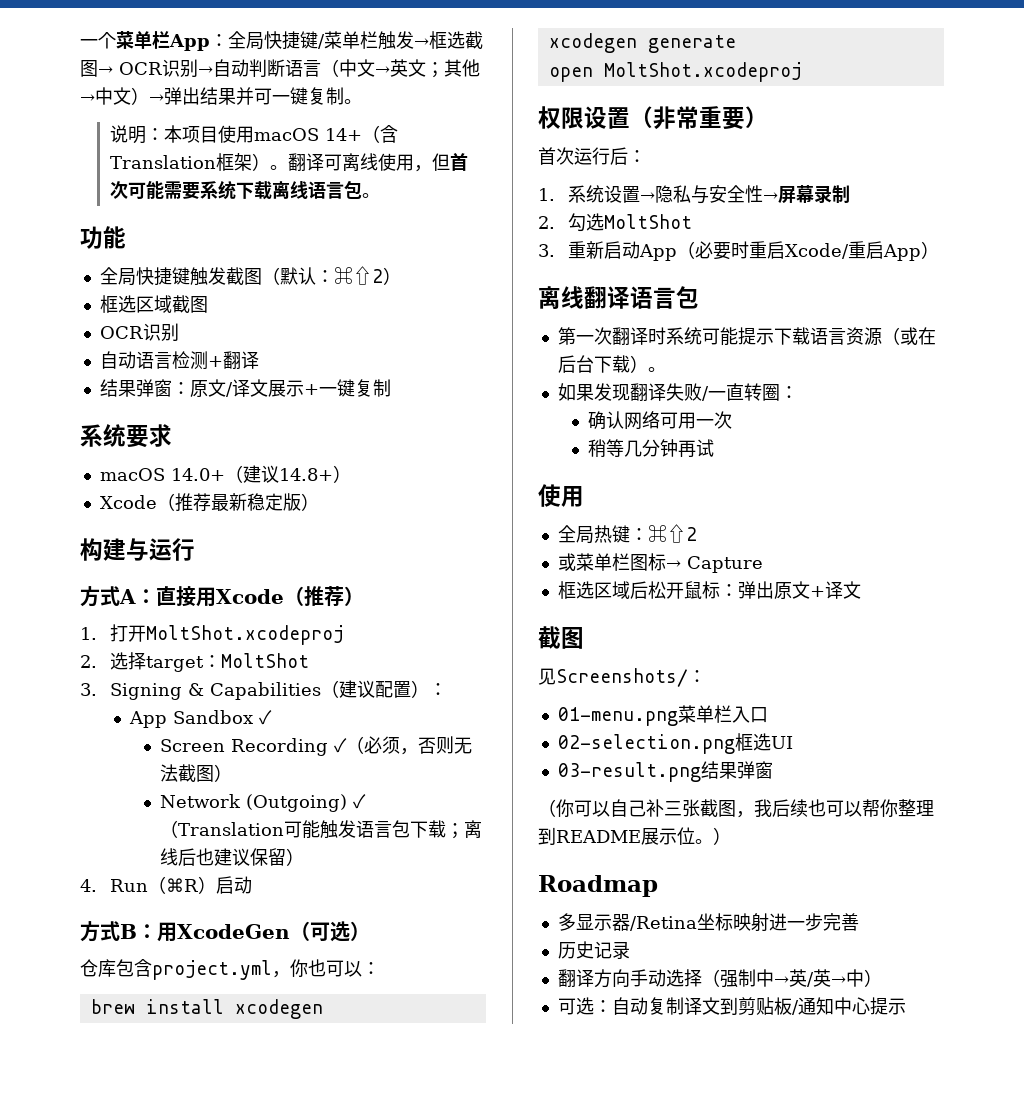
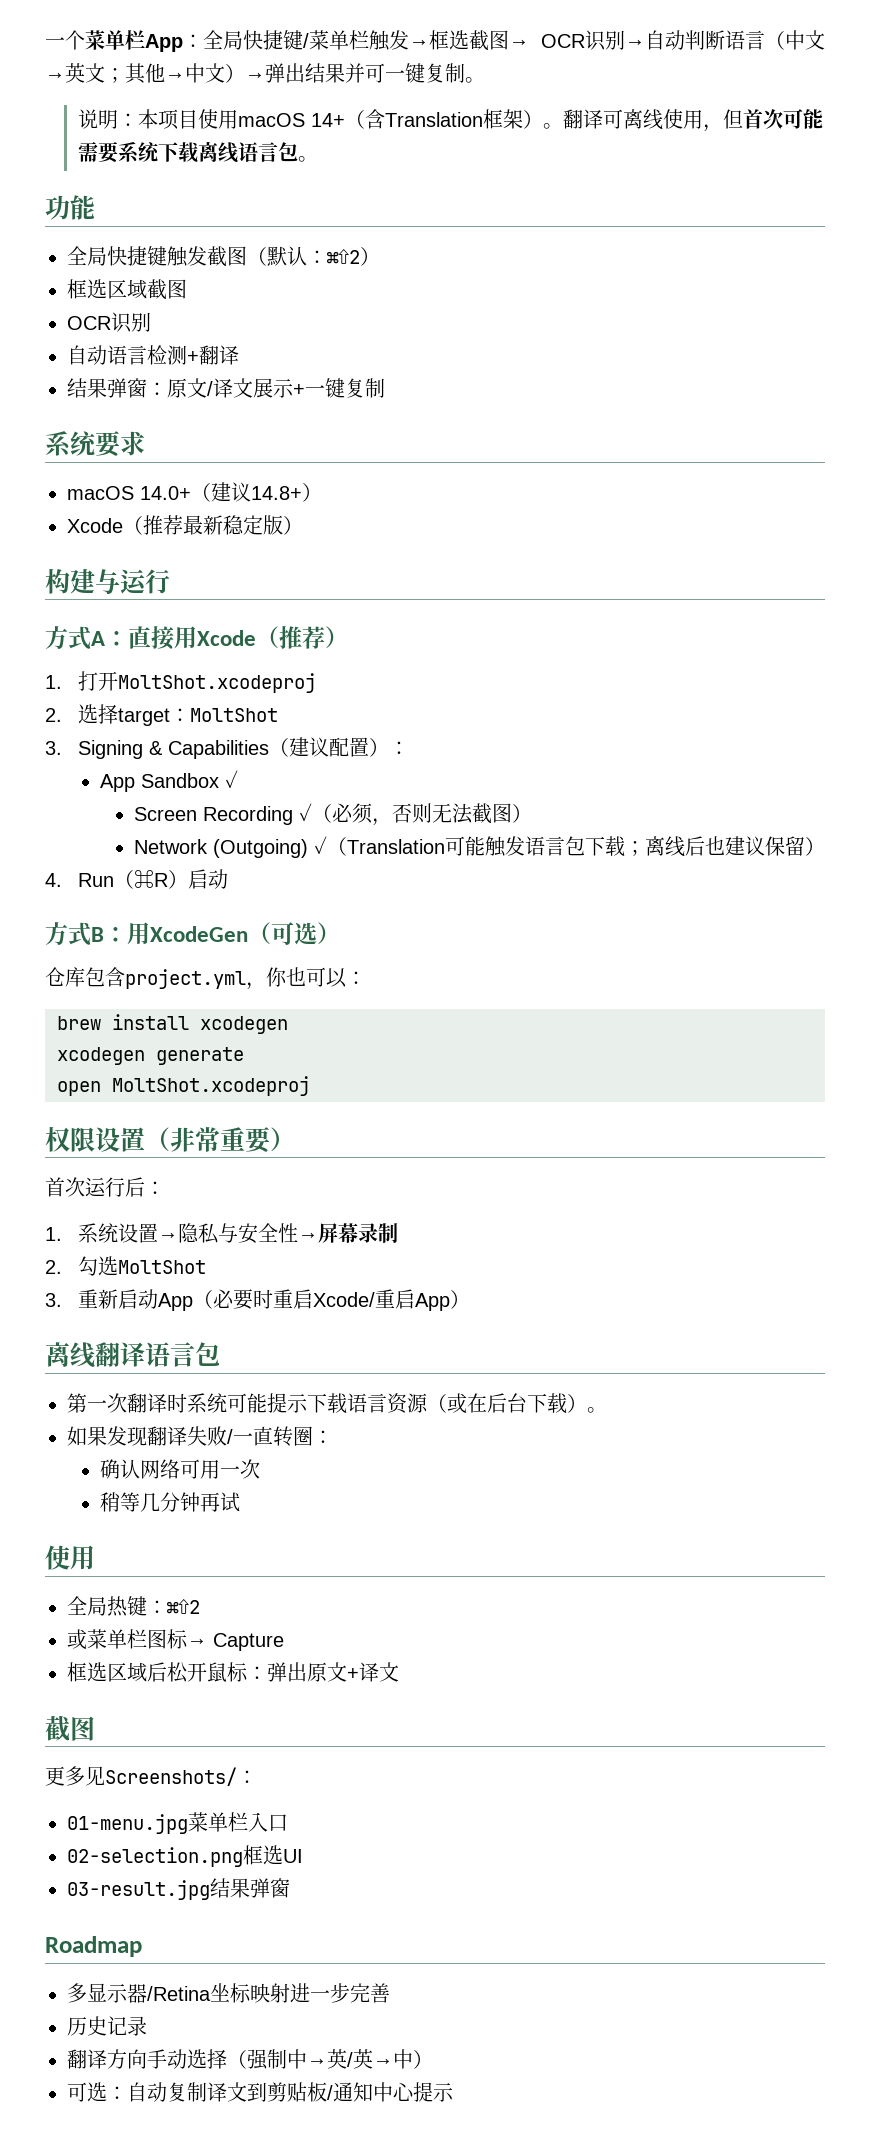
(584, 638) none -> [45,1766,85,1786] 更多
[557,707,678,726] 01-menu.png -> [67,1814,188,1834] 01-menu.jpg
[557,761,773,782] [538,799,934,818] [538,827,731,845] 03-result.png结果弹窗 // （你可以自己补三张截图，我后续也可以帮你整理到README展示位。） -> [67,1878,290,1900] 03-result.jpg结果弹窗

